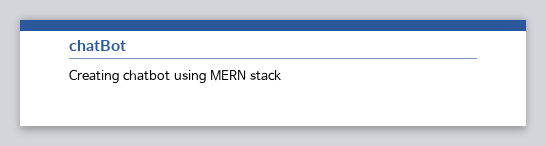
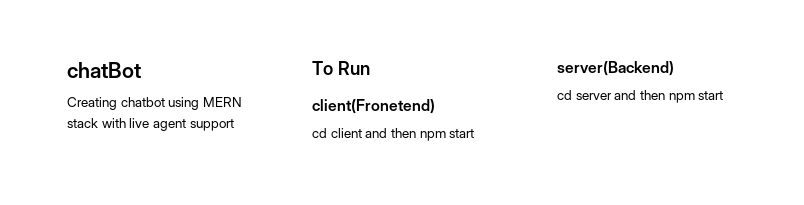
(281, 75) none -> [101,118,234,131] [312,61,370,75] [312,99,435,114] [312,128,475,141] [557,61,674,76] [557,90,724,103] with live agent support // To Run // client(Fronetend) // cd client and then npm start // server(Backend) // cd server and then npm start

